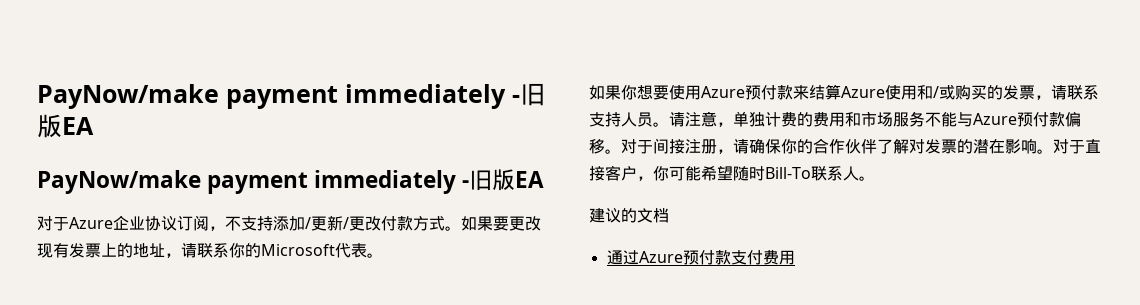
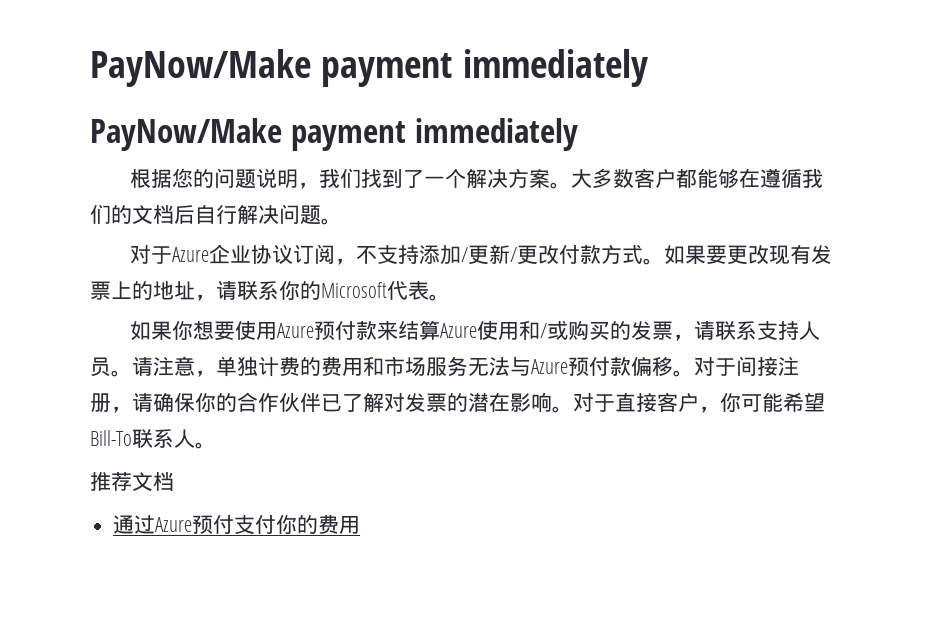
[37,83,545,109] [37,114,94,138] [37,169,545,194] PayNow/make payment immediately -旧版EA // PayNow/make payment immediately -旧版EA -> [90,49,648,87] [90,118,578,151] [130,168,824,189] [90,204,342,225] PayNow/Make payment immediately // PayNow/Make payment immediately // 根据您的问题说明，我们找到了一个解决方案。大多数客户都能够在遵循我们的文档后自行解决问题。
[925,112,957,127] 不能 -> [468,357,510,376] 无法
(877, 146) none -> [321,394,342,412] 已
[733,166,765,181] 随时 -> (825, 402) none
[589,208,637,223] 建议的 -> [90,471,132,491] 推荐
[714,250,763,265] 款支付 -> [234,514,319,534] 支付你的

